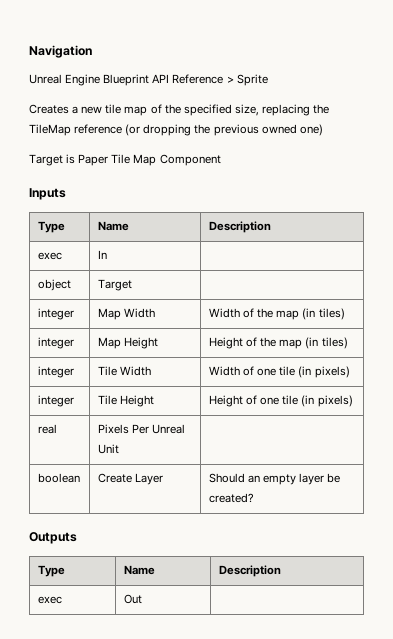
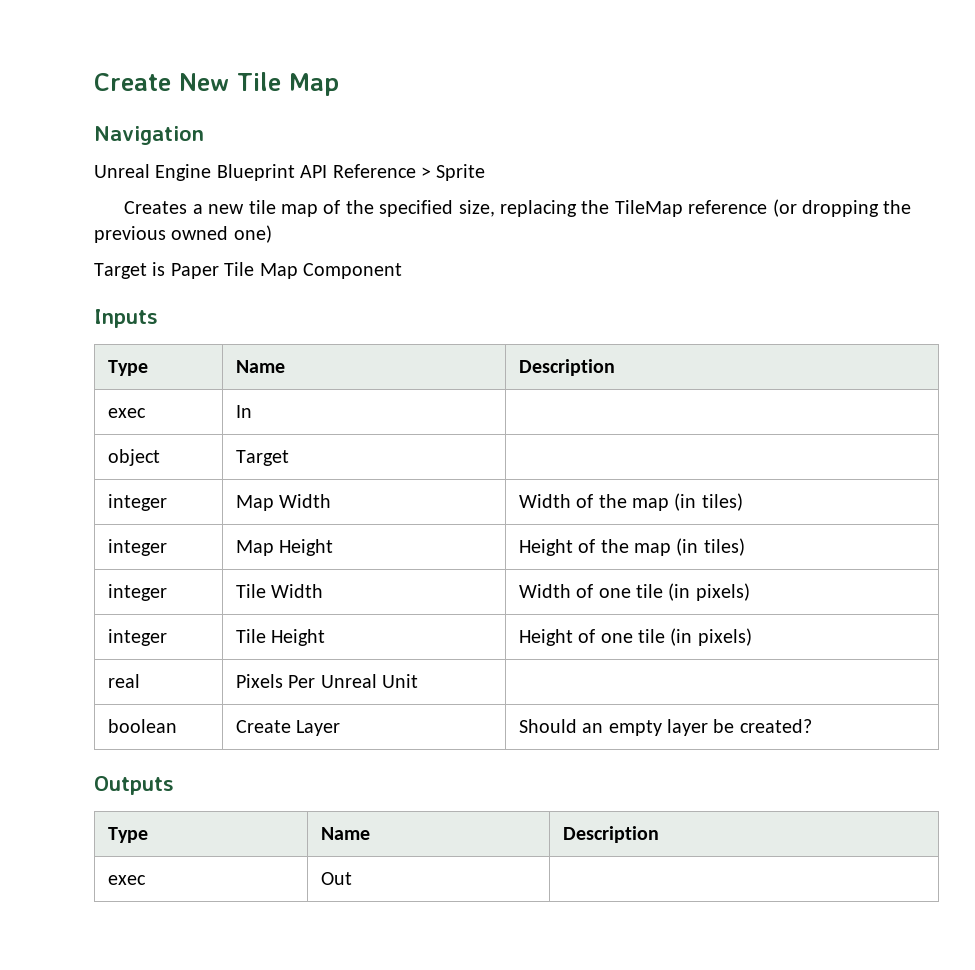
(29, 51) none -> [94,72,339,96] Create New Tile Map //

